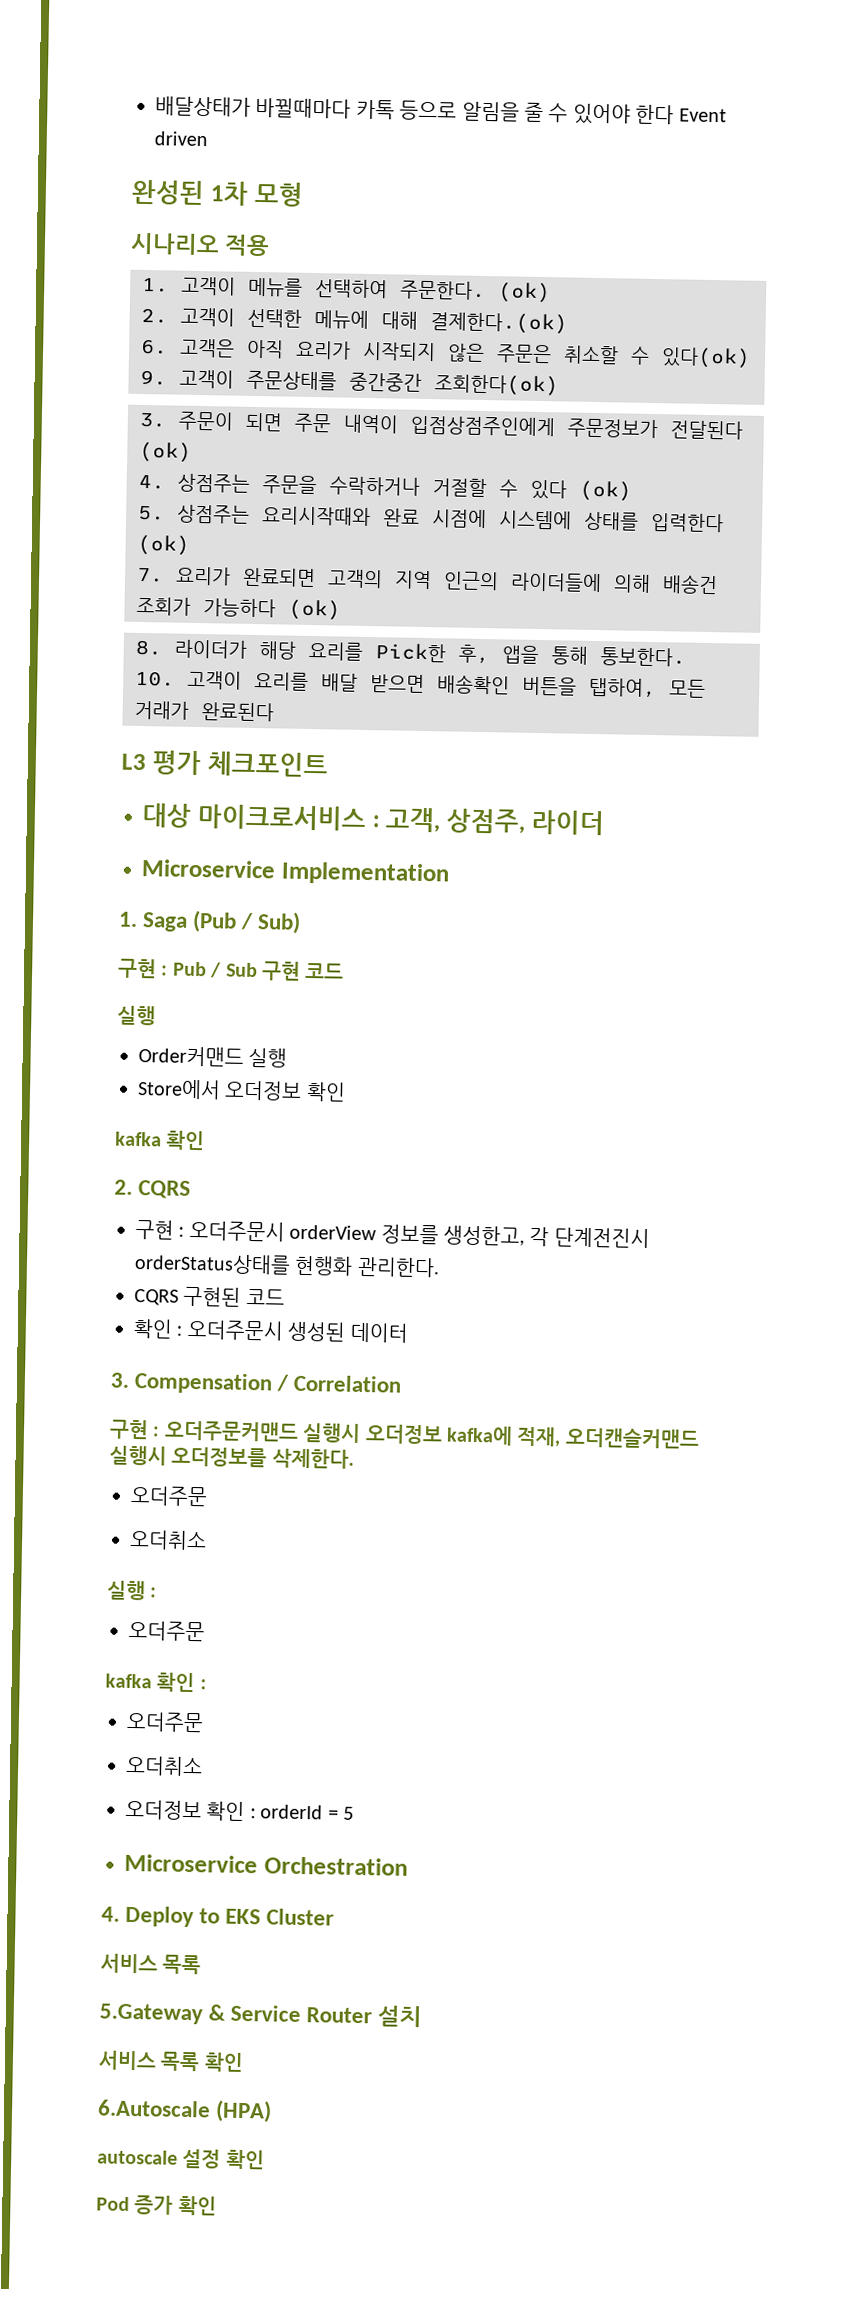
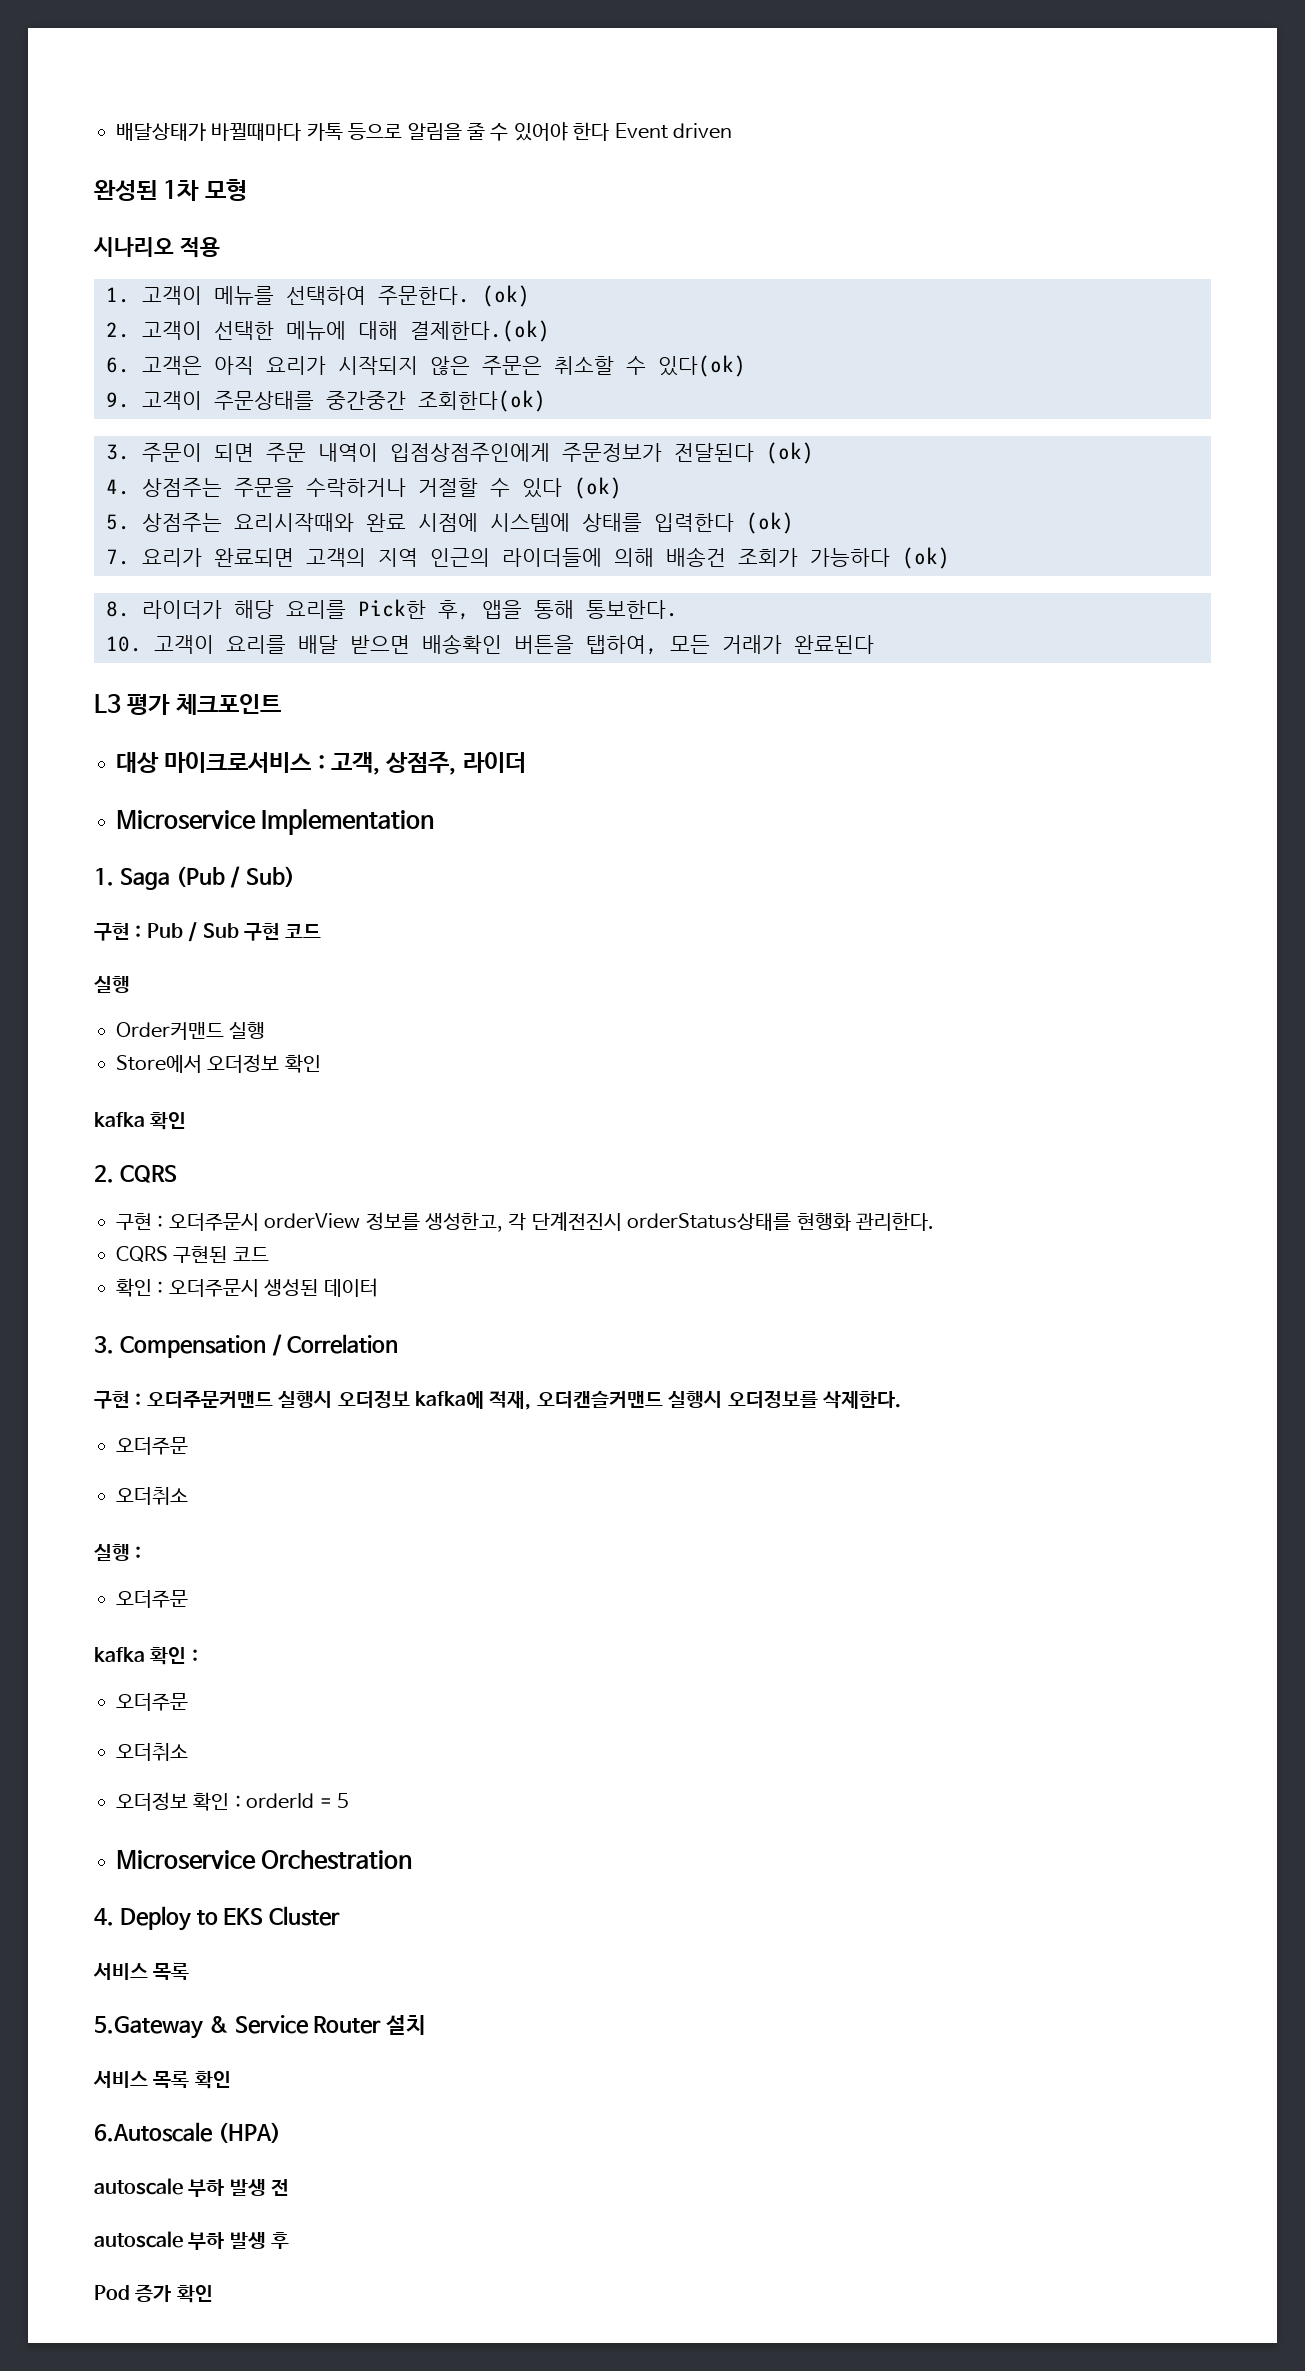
[182,2148,265,2170] 설정 확인 -> [188,2179,290,2197] [94,2231,290,2250] 부하 발생 전 // autoscale 부하 발생 후

